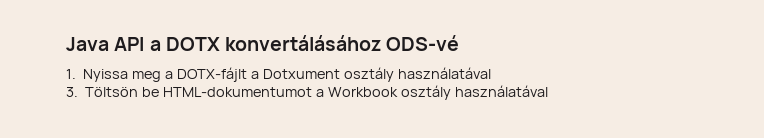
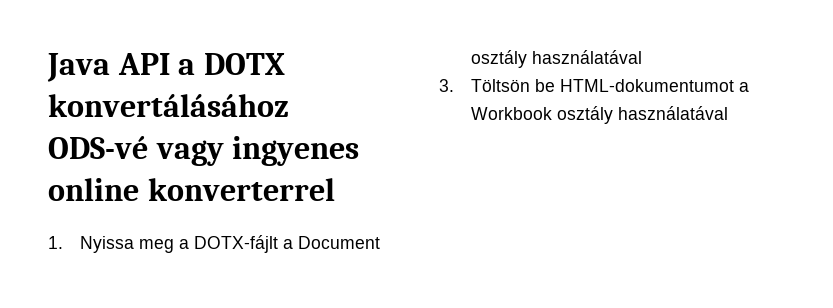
(460, 43) none -> [155,136,360,166] [48,178,335,201] vagy ingyenes online konverterrel
[262,69,340,79] Dotxument -> [298,236,381,249] Document

